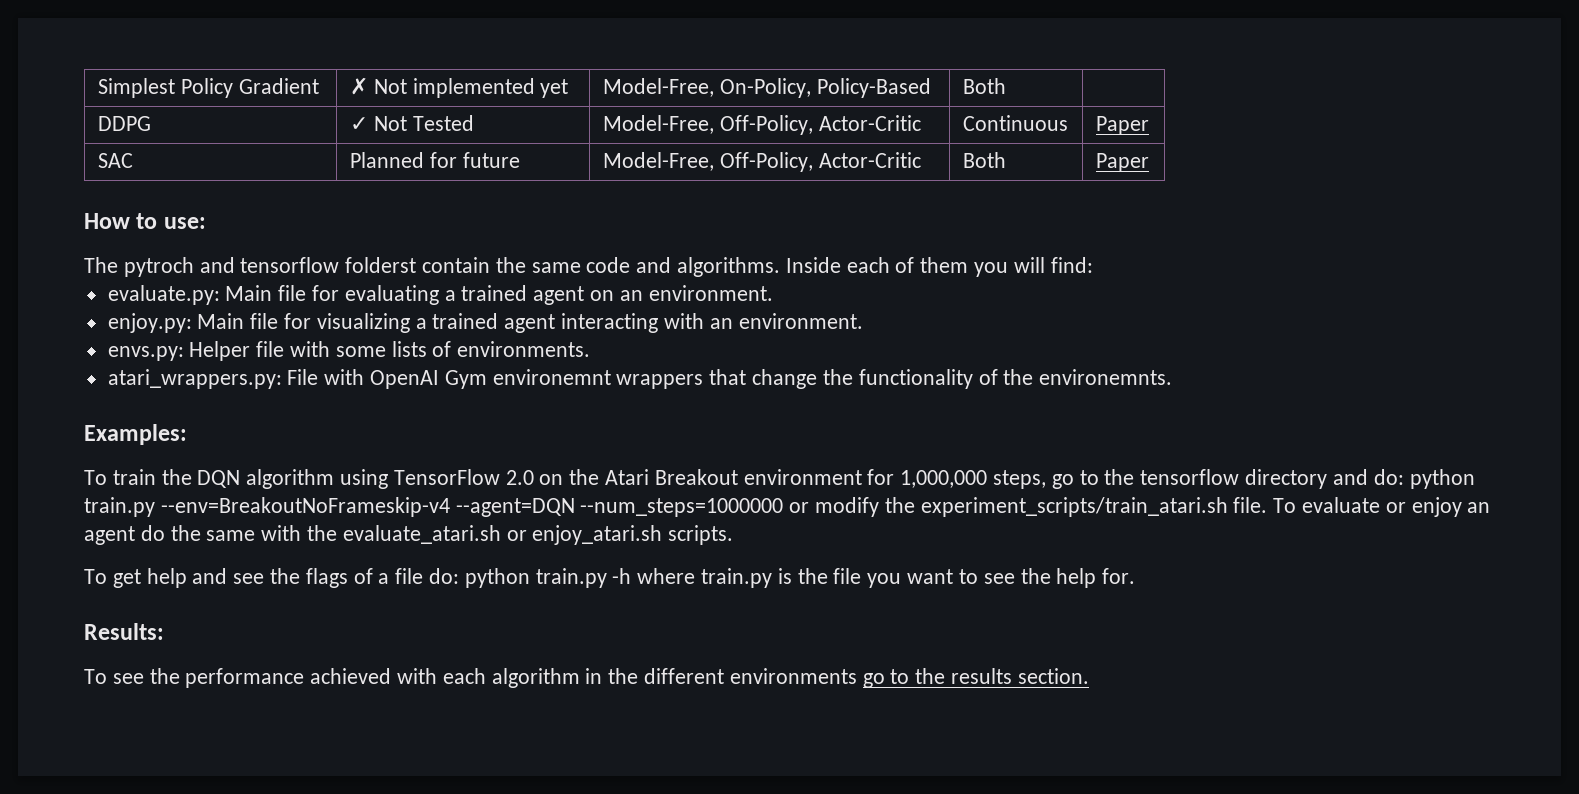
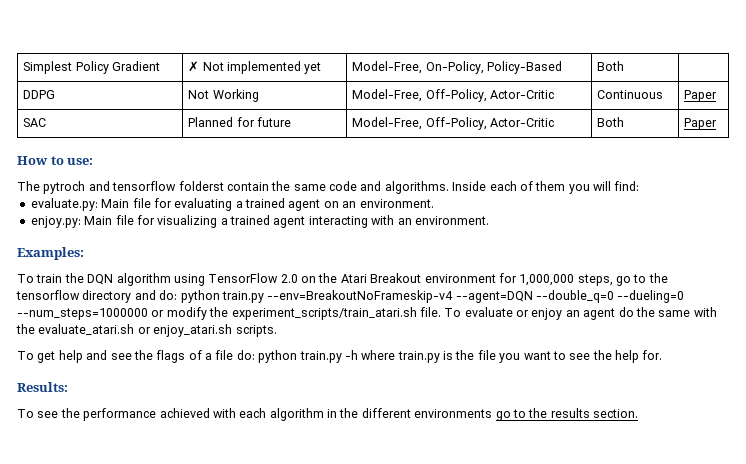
[349,115,474,131] ✓ Not Tested -> [188,89,259,102] Not Working
[107,341,591,361] [107,369,1173,389] // envs.py: Helper file with some lists of environments. // atari_wrappers.py: File with OpenAI Gym environemnt wrappers that change the functionality of the environemnts. -> (489, 220) none
(575, 507) none -> [536,290,685,303] --double_q=0 --dueling=0

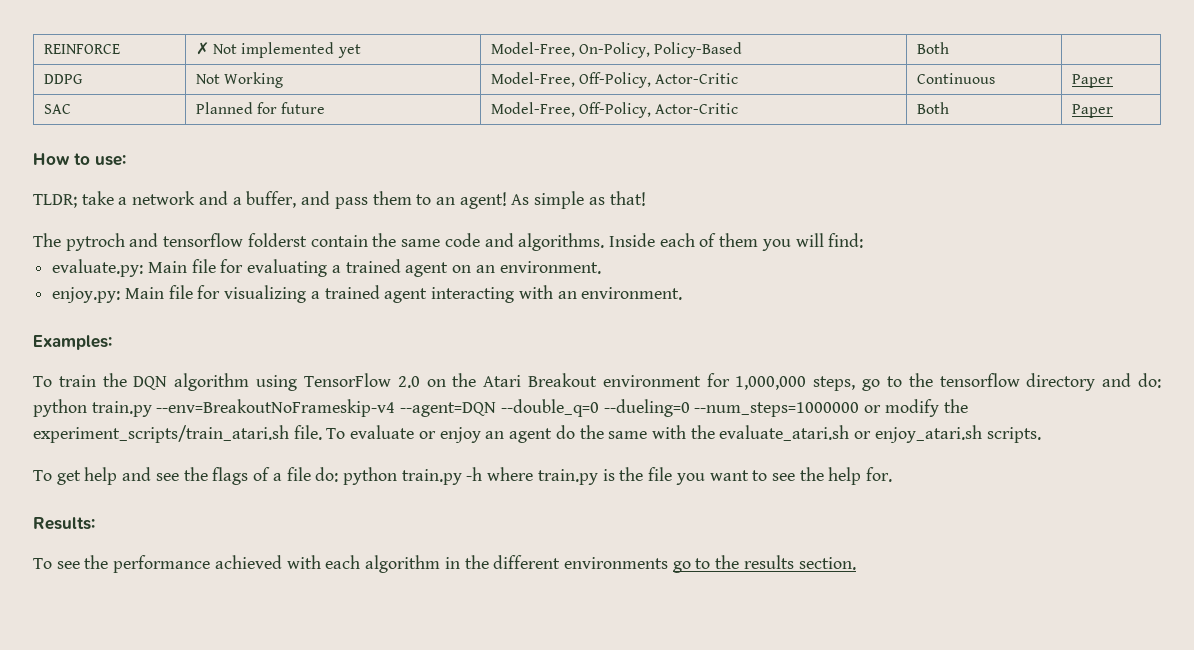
[23,61,161,74] Simplest Policy Gradient -> [43,44,120,54] REINFORCE
(94, 161) none -> [33,191,646,209] // TLDR; take a network and a buffer, and pass them to an agent! As simple as that!

